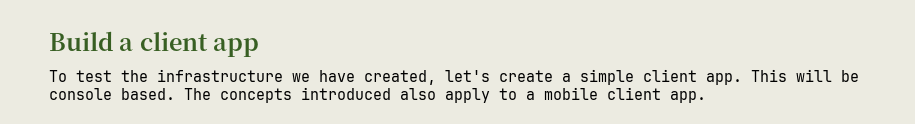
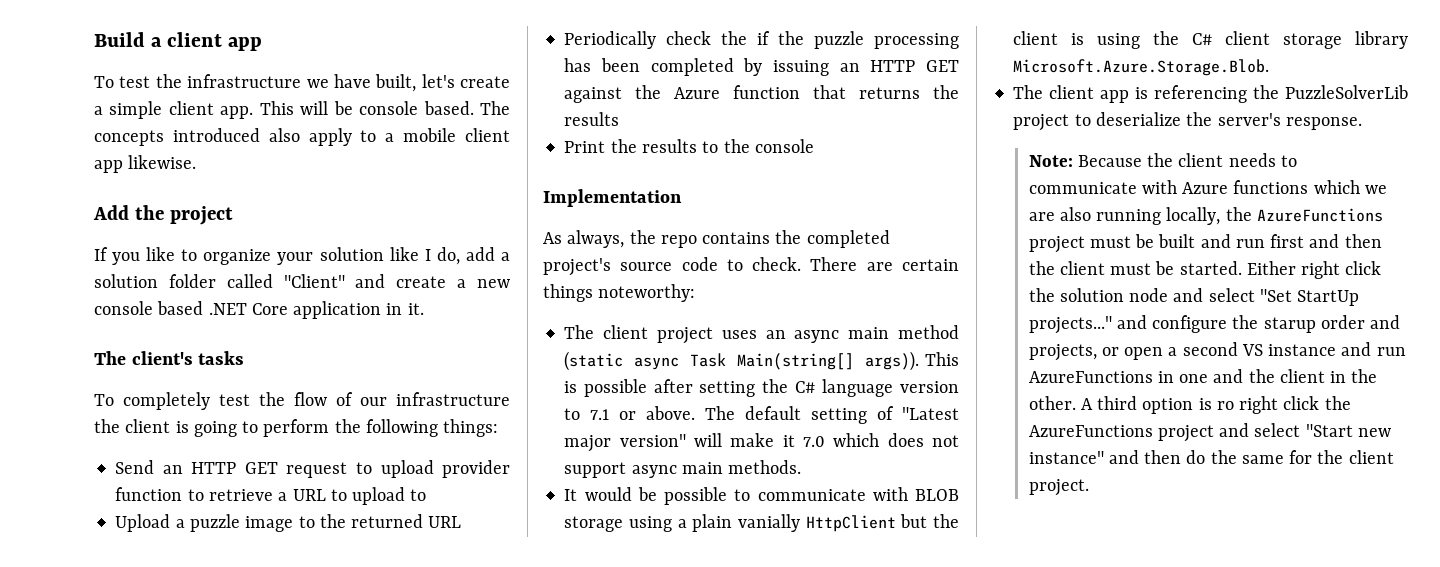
[364,70,436,85] created, -> [375,74,417,92] built,
[670,91,706,103] app. -> [94,155,197,173] [93,205,233,225] [94,247,510,265] [94,274,510,288] [94,301,424,319] [94,351,245,365] [94,392,510,410] [94,419,499,437] [115,460,511,478] [115,487,427,505] [115,514,462,532] [564,31,959,49] [564,58,959,76] [564,85,959,103] [564,112,620,126] [564,139,814,153] [543,189,682,207] [543,230,890,248] [543,257,959,276] [543,284,696,302] [564,325,959,344] [564,351,959,371] [564,379,959,397] [564,406,959,424] [564,433,959,452] [564,460,802,478] [564,487,959,505] [564,514,959,532] [1013,31,1408,49] [1013,59,1270,76] [1013,85,1408,103] [1013,112,1362,131] [1028,153,1297,167] [1028,180,1387,194] [1028,207,1383,225] [1028,234,1382,253] [1028,261,1382,279] [1028,288,1360,306] [1028,315,1401,334] [1028,342,1406,361] [1028,369,1378,383] [1028,396,1351,414] [1028,423,1391,442] [1028,450,1394,464] [1028,479,1089,496] app likewise. // Add the project // If you like to organize your solution like I do, add a solution folder called "Client" and create a new console based .NET Core application in it. // The client's tasks // To completely test the flow of our infrastructure the client is going to perform the following things: // Send an HTTP GET request to upload provider function to retrieve a URL to upload to // Upload a puzzle image to the returned URL // Periodically check the if the puzzle processing has been completed by issuing an HTTP GET against the Azure function that returns the results // Print the results to the console // Implementation // As always, the repo contains the completed project's source code to check. There are certain things noteworthy: // The client project uses an async main method (static async Task Main(string[] args)). This is possible after setting the C# language version to 7.1 or above. The default setting of "Latest major version" will make it 7.0 which does not support async main methods. // It would be possible to communicate with BLOB storage using a plain vanially HttpClient but the client is using the C# client storage library Microsoft.Azure.Storage.Blob. // The client app is referencing the PuzzleSolverLib project to deserialize the server's response. // Note: Because the client needs to communicate with Azure functions which we are also running locally, the AzureFunctions project must be built and run first and then the client must be started. Either right click the solution node and select "Set StartUp projects..." and configure the starup order and projects, or open a second VS instance and run AzureFunctions in one and the client in the other. A third option is ro right click the AzureFunctions project and select "Start new instance" and then do the same for the client project.

